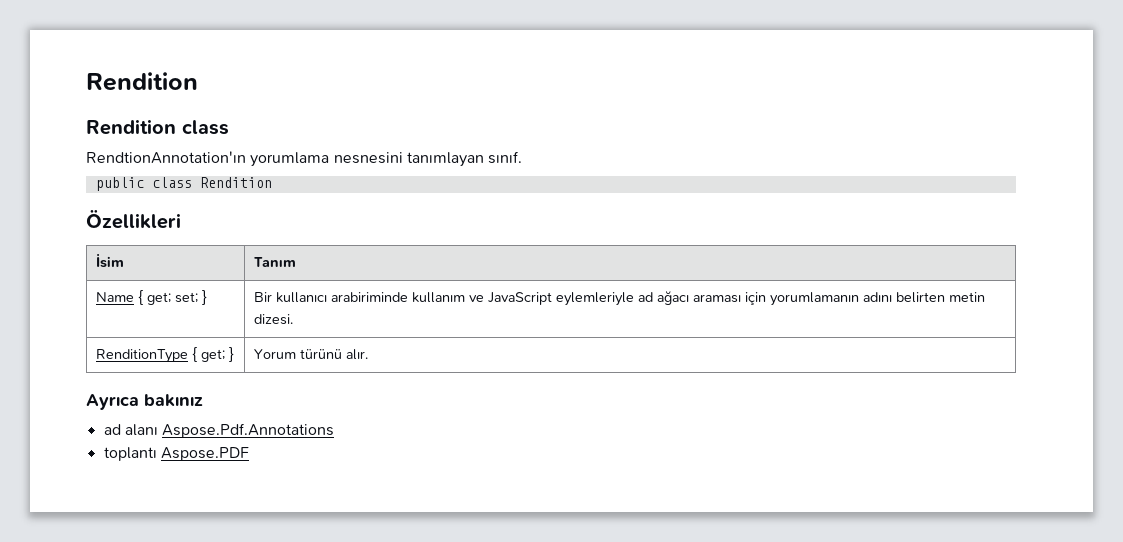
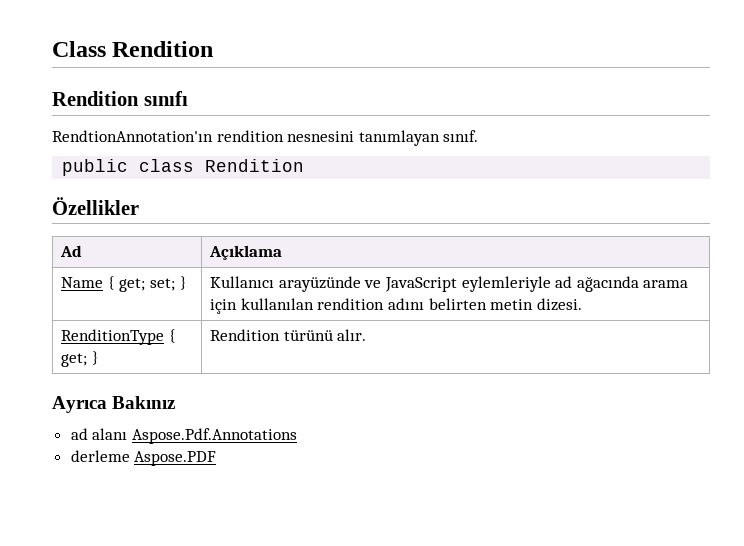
(86, 81) none -> [52,41,106,57] Class
[182,120,229,135] class -> [143,91,188,106] sınıfı
[250,152,330,167] yorumlama -> [216,130,284,142] rendition
[86,210,181,229] [95,254,124,268] [253,257,296,267] Özellikleri // İsim | Tanım -> [52,197,139,215] [60,245,83,257] [209,245,283,260] Özellikler // Ad | Açıklama
[253,291,859,306] Bir kullanıcı arabiriminde kullanım ve JavaScript eylemleriyle ad ağacı araması için yorumlamanın -> [210,276,689,292] [210,298,385,314] Kullanıcı arayüzünde ve JavaScript eylemleriyle ad ağacında arama için kullanılan rendition
[253,349,296,359] Yorum -> [210,329,281,341] Rendition
[144,394,203,407] bakınız -> [112,396,177,409] Bakınız
[103,447,157,461] toplantı -> [70,450,130,462] derleme

